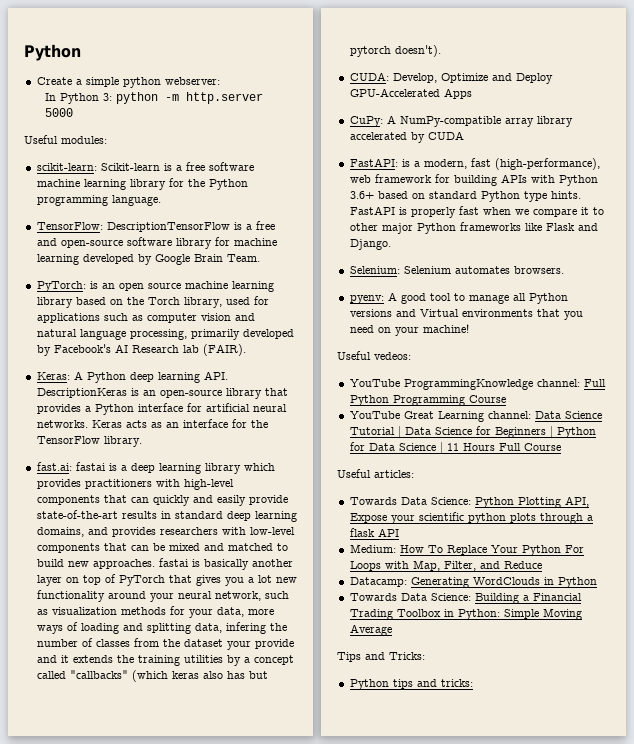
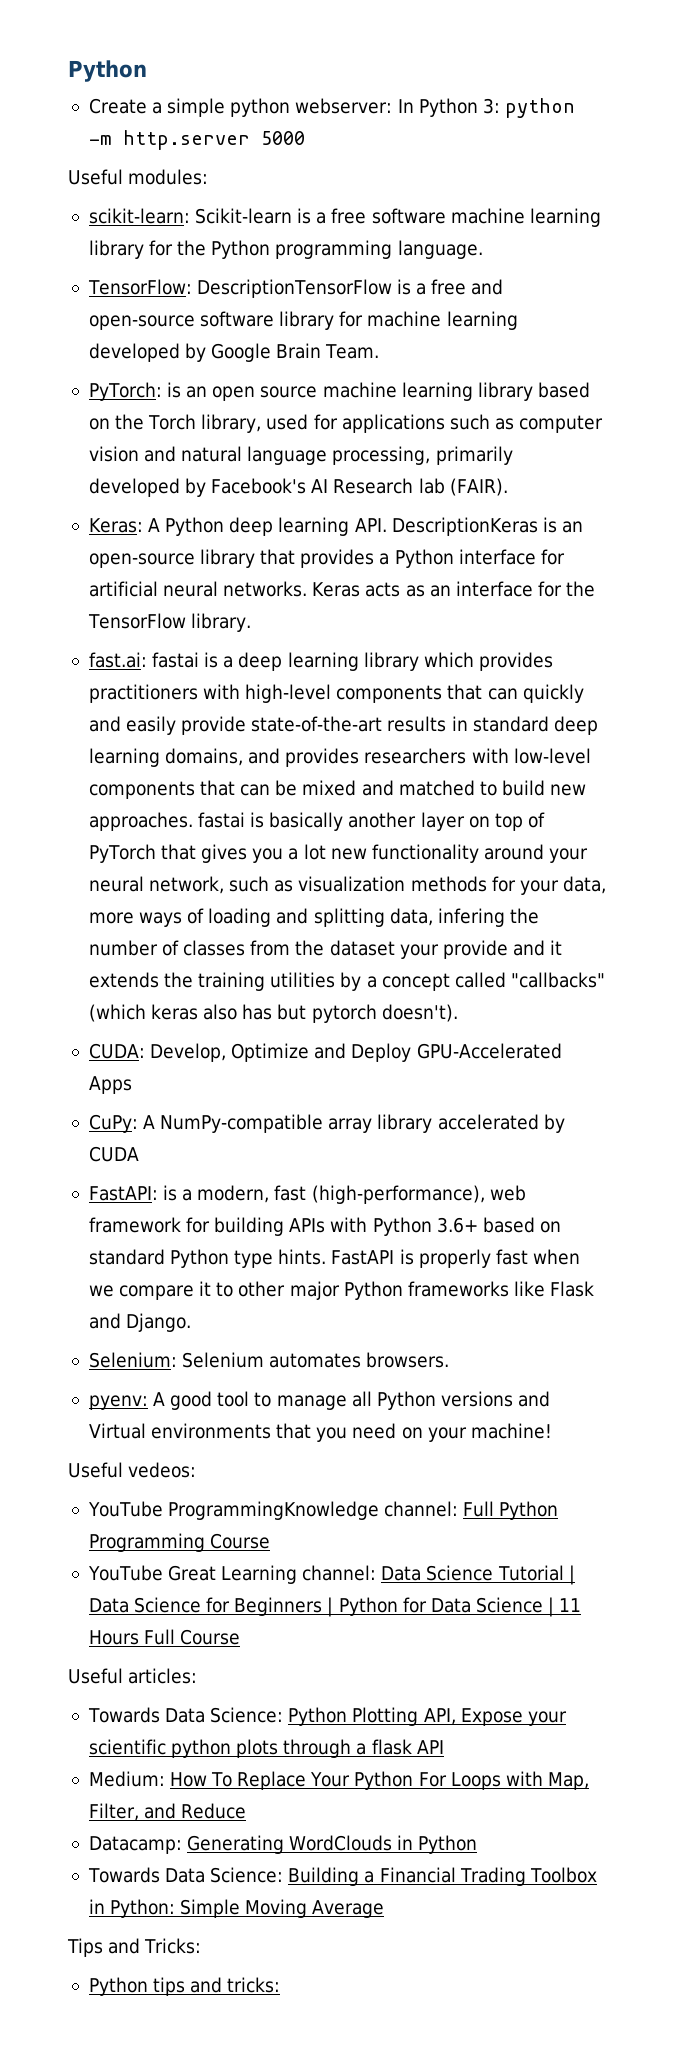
(220, 81) // -> (393, 106) none

